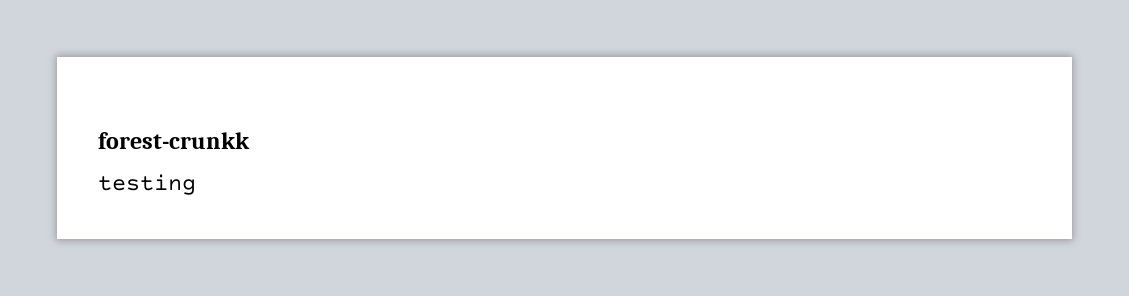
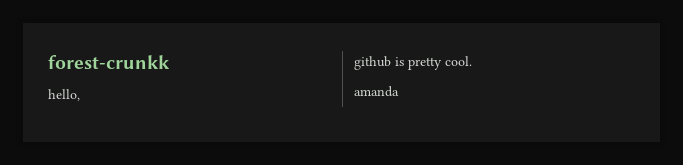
[98,174,196,195] testing -> [48,89,80,101] [354,56,472,70] [354,86,399,97] hello, // github is pretty cool. // amanda

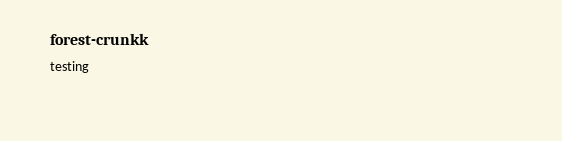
[48,89,80,101] [354,56,472,70] [354,86,399,97] hello, // github is pretty cool. // amanda -> [50,61,89,73] testing

